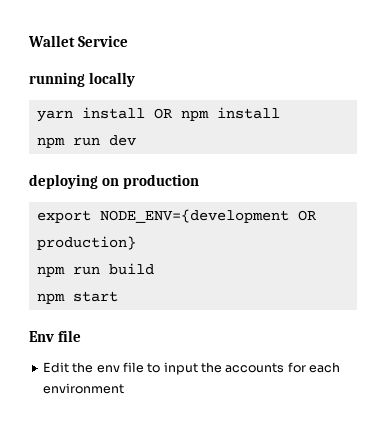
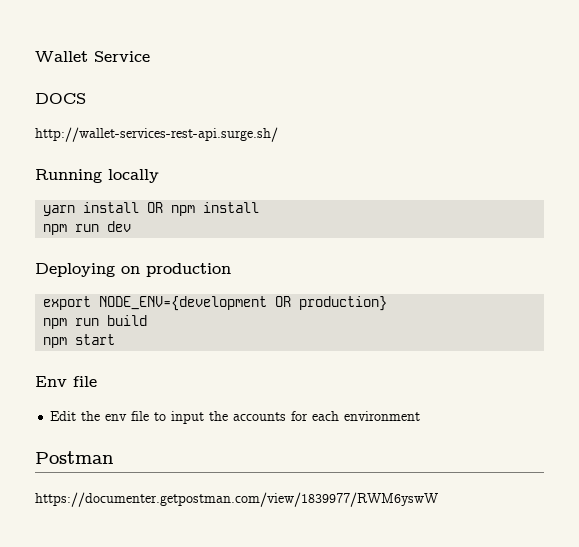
[29,72,85,87] running -> [35,93,86,104] [35,127,278,142] [35,169,102,183] DOCS // http://wallet-services-rest-api.surge.sh/ // Running
[29,174,98,189] deploying -> [35,263,115,277] Deploying
(124, 388) none -> [35,451,114,464] [35,492,438,507] // Postman // https://documenter.getpostman.com/view/1839977/RWM6yswW

